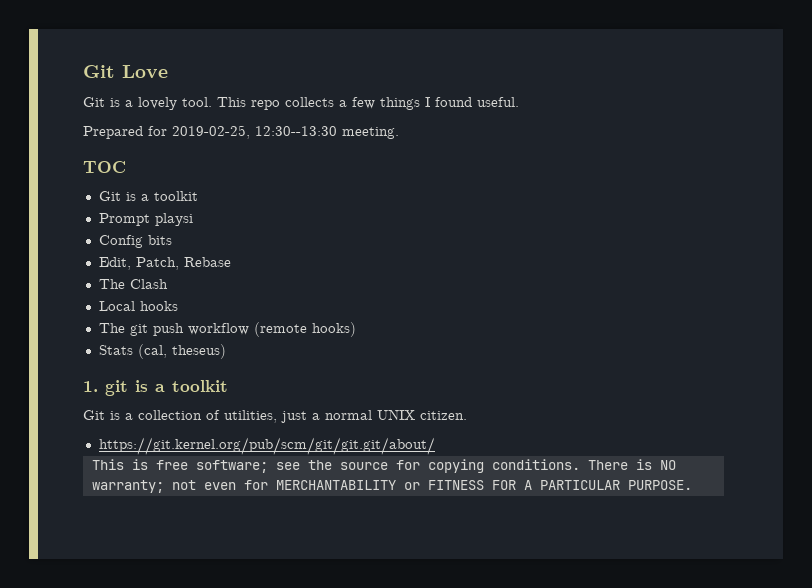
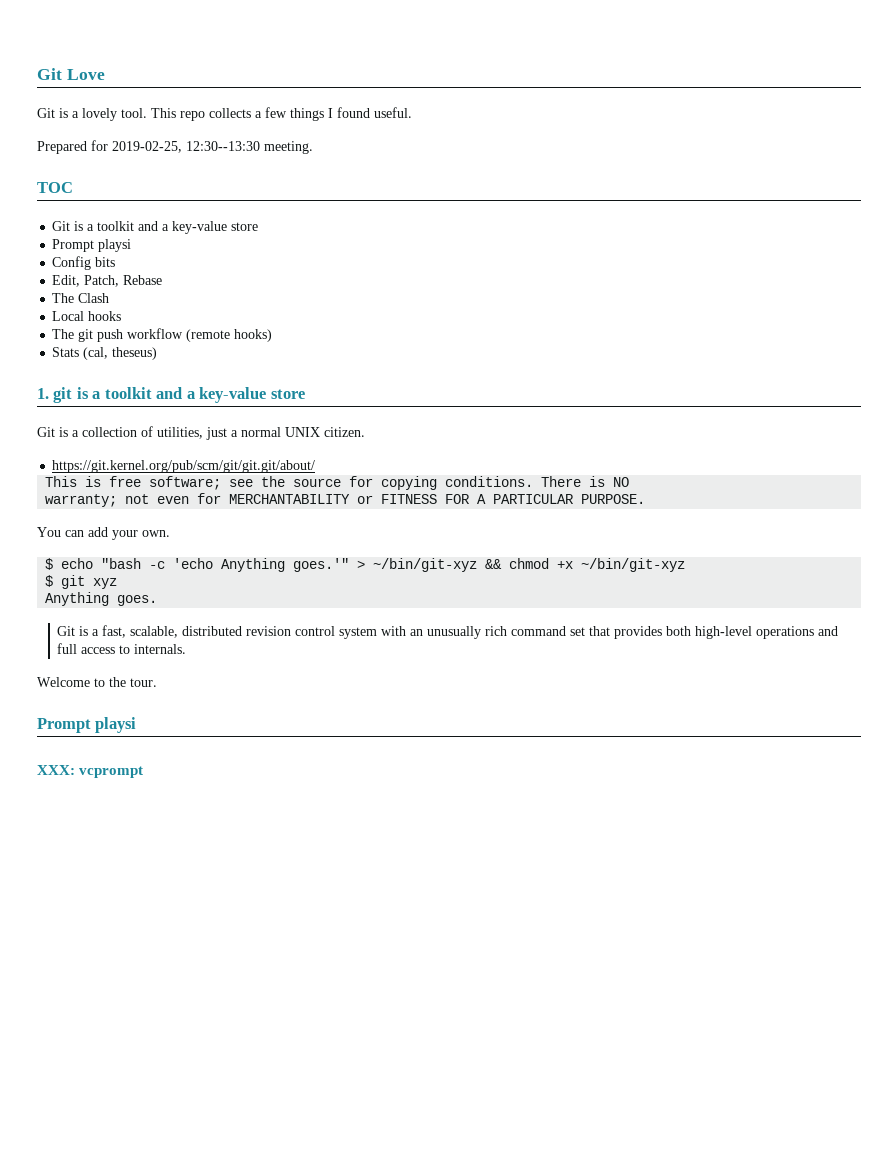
(198, 196) none -> [138,221,259,234] and a key-value store
(228, 386) none -> [156,387,305,403] and a key-value store
(692, 485) none -> [37,527,170,540] [45,558,686,572] [45,575,118,589] [45,592,158,606] [57,625,839,639] [57,643,187,654] [37,677,157,687] [37,717,137,733] [37,765,144,778] // You can add your own. // $ echo "bash -c 'echo Anything goes.'" > ~/bin/git-xyz && chmod +x ~/bin/git-xyz // $ git xyz // Anything goes. // Git is a fast, scalable, distributed revision control system with an unusually rich command set that provides both high-level operations and full access to internals. // Welcome to the tour. // Prompt playsi // XXX: vcprompt

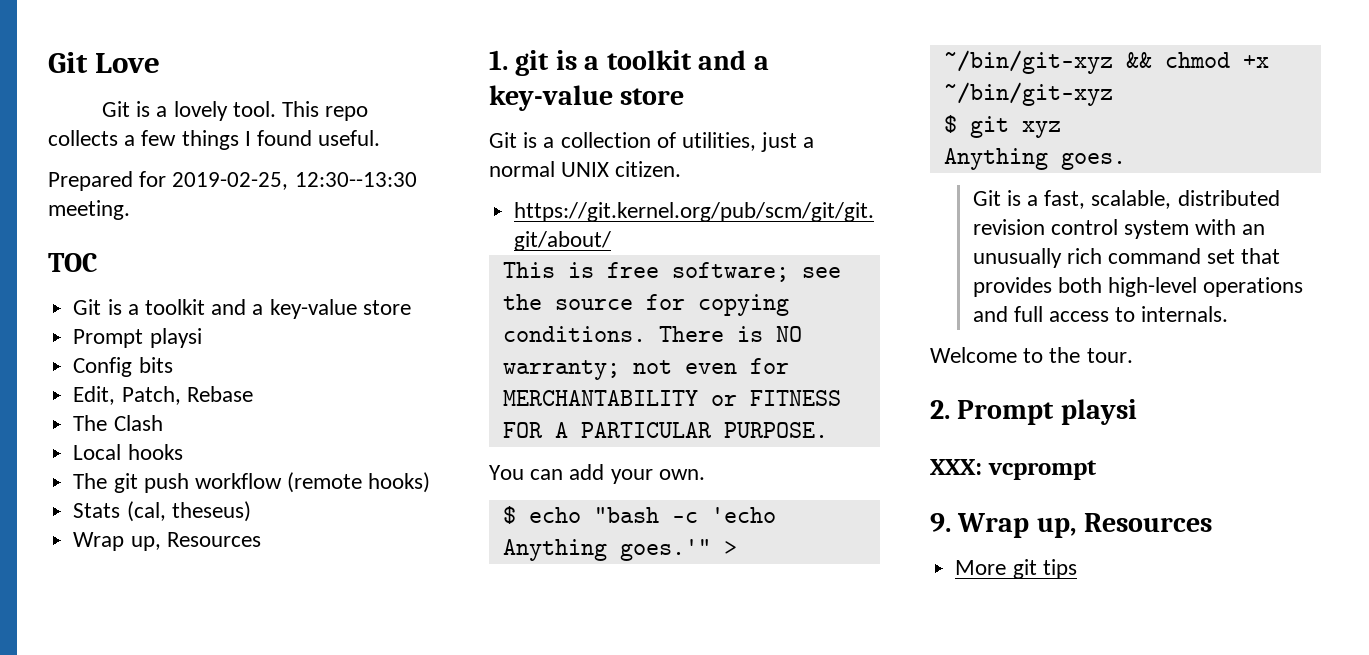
(158, 353) none -> [73,532,261,551] // Wrap up, Resources
(157, 682) none -> [930,400,950,419] 2.
(144, 772) none -> [930,513,1213,538] [955,559,1077,579] // 9. Wrap up, Resources // More git tips

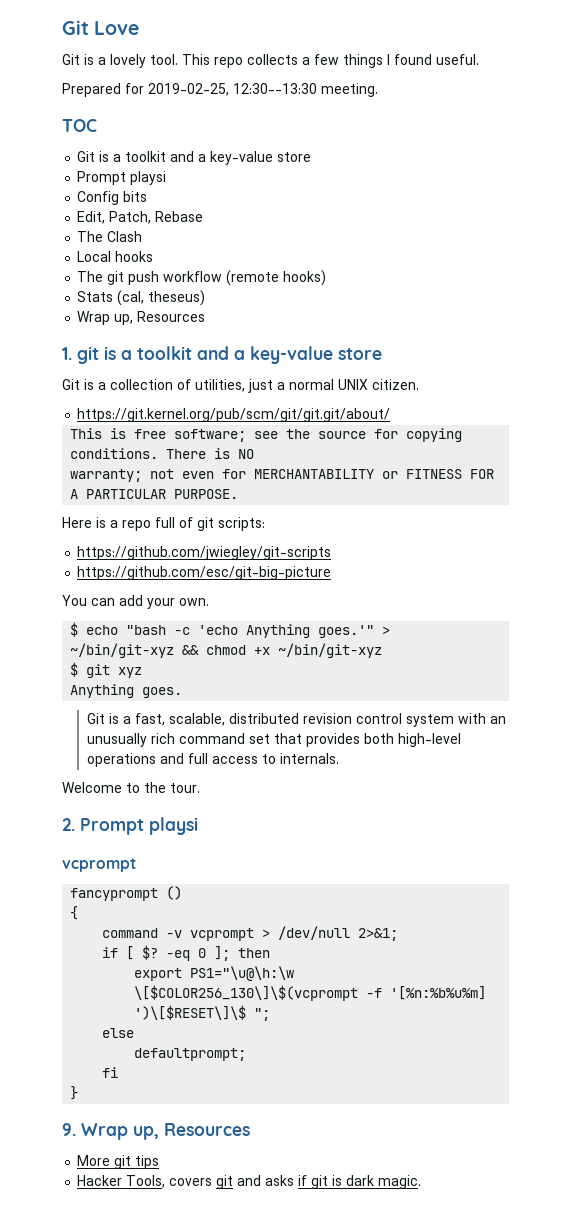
(828, 430) none -> [62,517,265,531] [77,546,332,560] [77,566,332,580] // Here is a repo full of git scripts: // https://github.com/jwiegley/git-scripts // https://github.com/esc/git-big-picture
[930,459,1097,480] XXX: vcprompt -> [62,858,136,872] [70,886,183,901] [70,906,79,920] [102,926,399,941] [102,945,271,961] [134,966,295,981] [134,985,487,1001] [134,1005,271,1021] [102,1028,135,1038] [134,1048,247,1061] [102,1067,119,1078] [70,1086,79,1100] vcprompt // fancyprompt () // { // command -v vcprompt > /dev/null 2>&1; // if [ $? -eq 0 ]; then // export PS1="\u@\h:\w \[$COLOR256_130\]\$(vcprompt -f '[%n:%b%u%m] ')\[$RESET\]\$ "; // else // defaultprompt; // fi // }
(1077, 569) none -> [77,1175,422,1189] // Hacker Tools, covers git and asks if git is dark magic.

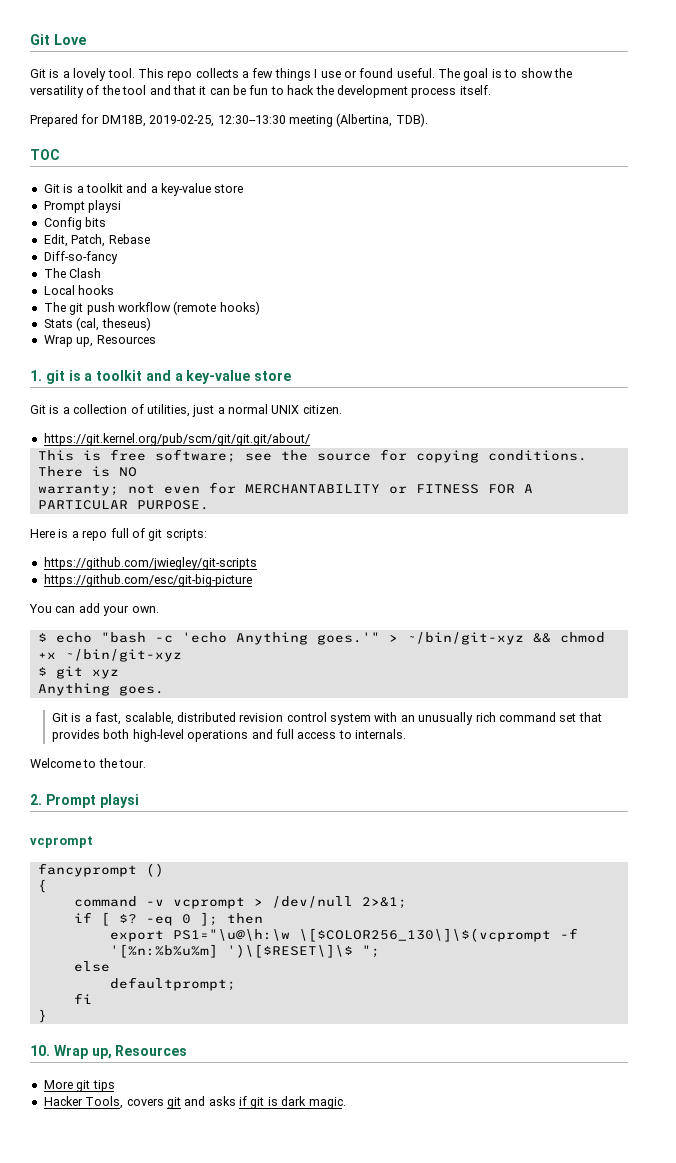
(390, 59) none -> [320,70,357,78] use or
(479, 59) none -> [438,68,572,81] [30,85,491,98] The goal is to show the versatility of the tool and that it can be fun to hack the development process itself.
(144, 88) none -> [101,115,146,127] DM18B,
[321,83,378,97] meeting. -> [288,113,428,127] meeting (Albertina, TDB).
(204, 216) none -> [43,251,118,264] // Diff-so-fancy
[62,1123,76,1136] 9. -> [30,1045,50,1056] 10.

